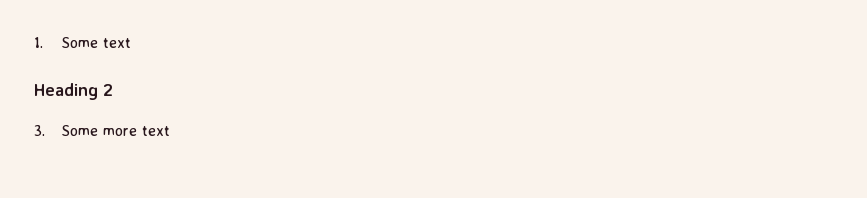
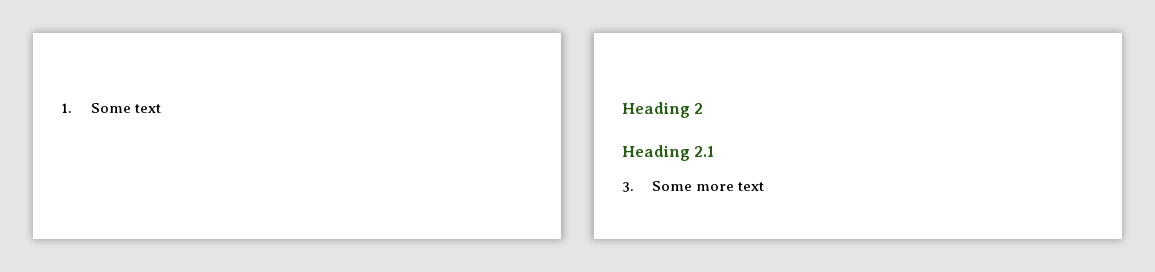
(113, 90) none -> [622,145,715,161] // Heading 2.1

